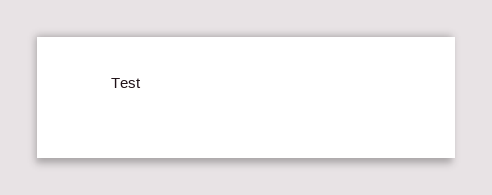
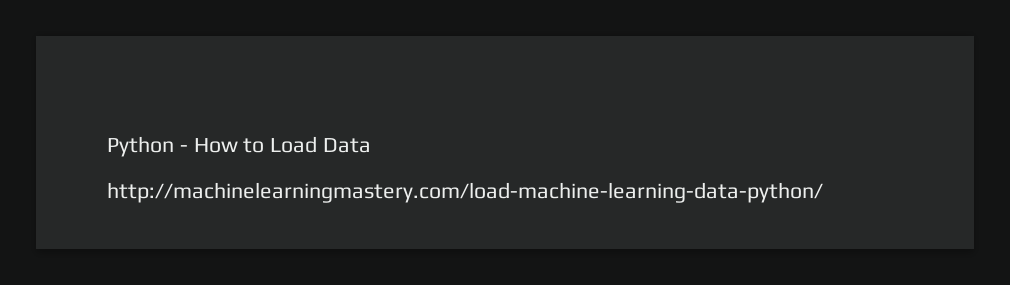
[111,78,141,88] Test -> [107,136,372,157] [107,182,823,203] Python - How to Load Data // http://machinelearningmastery.com/load-machine-learning-data-python/

